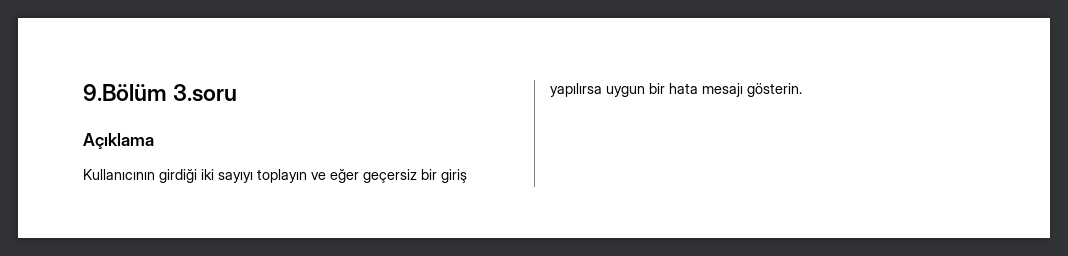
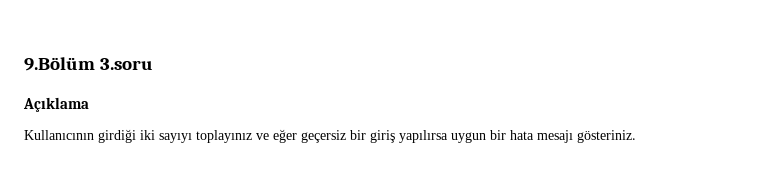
[257,169,307,183] toplayın -> [196,130,252,143] toplayınız
[747,83,802,97] gösterin. -> [577,130,636,143] gösteriniz.

